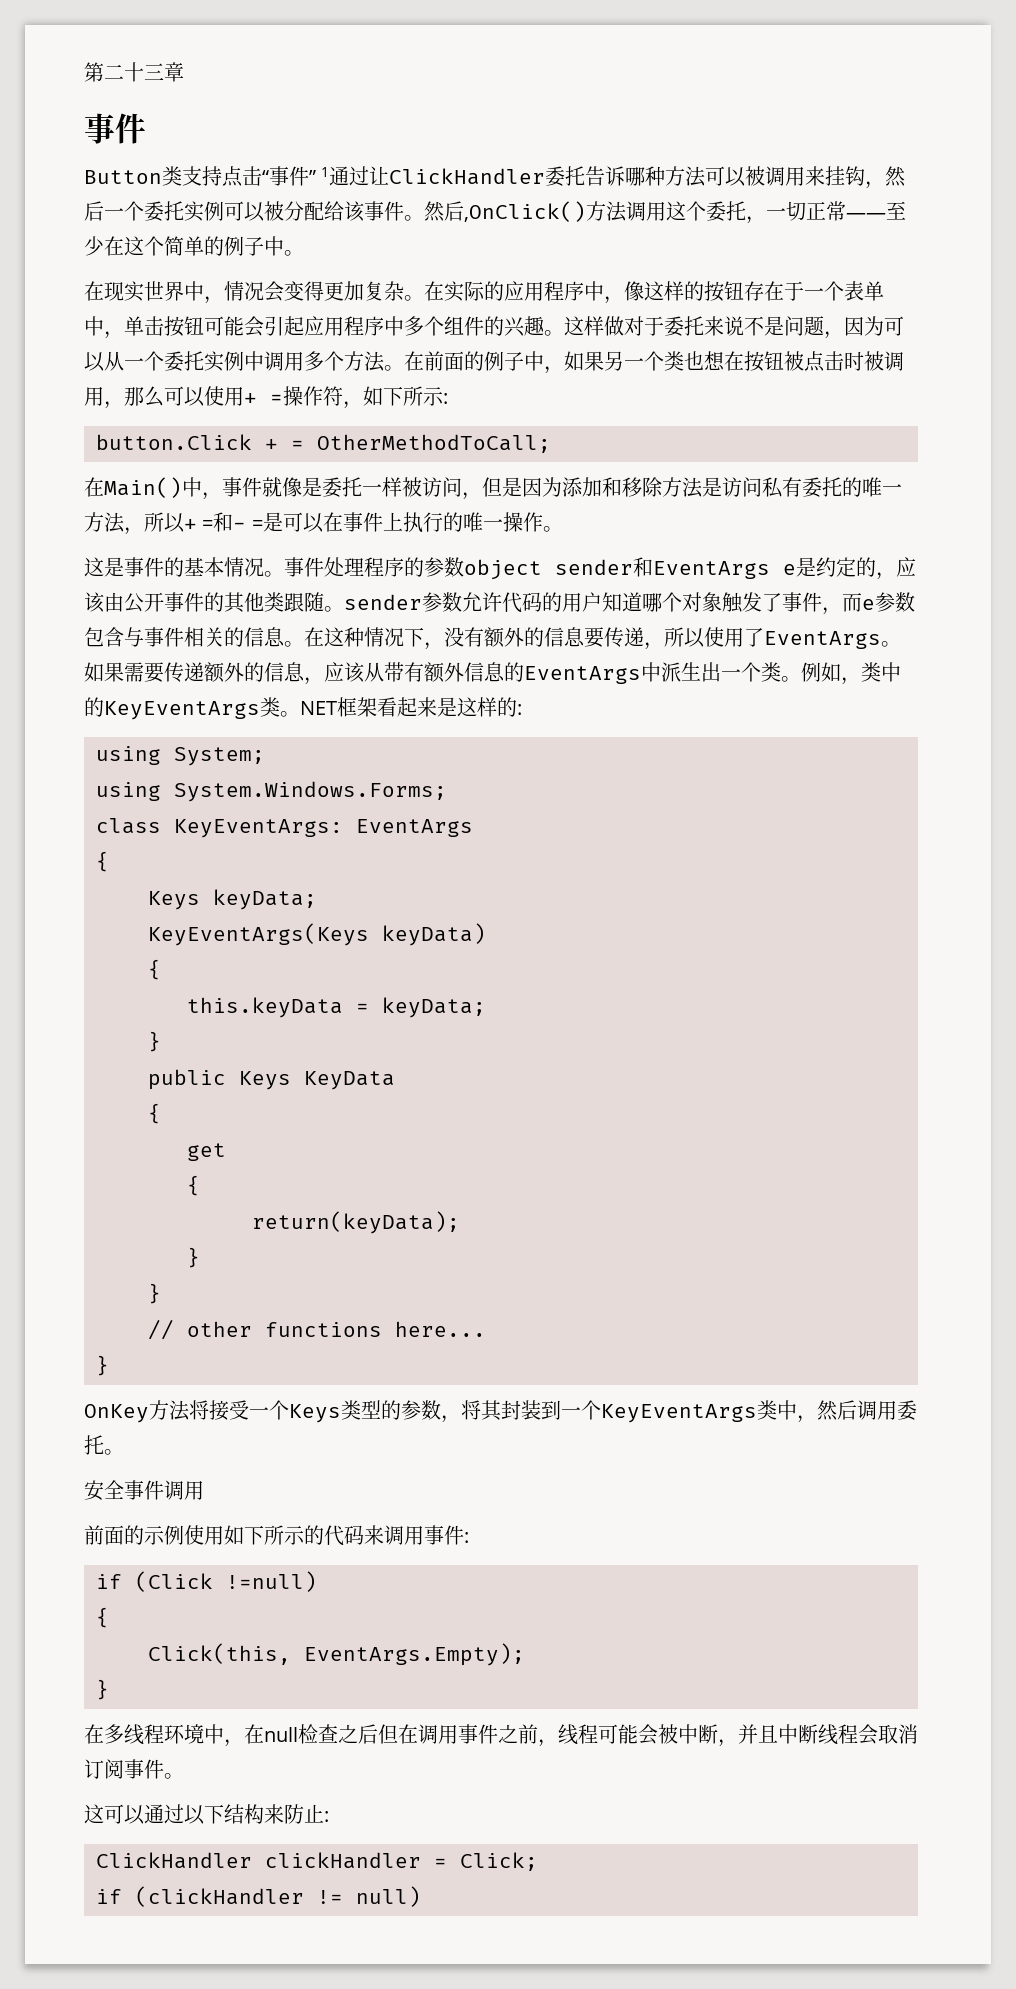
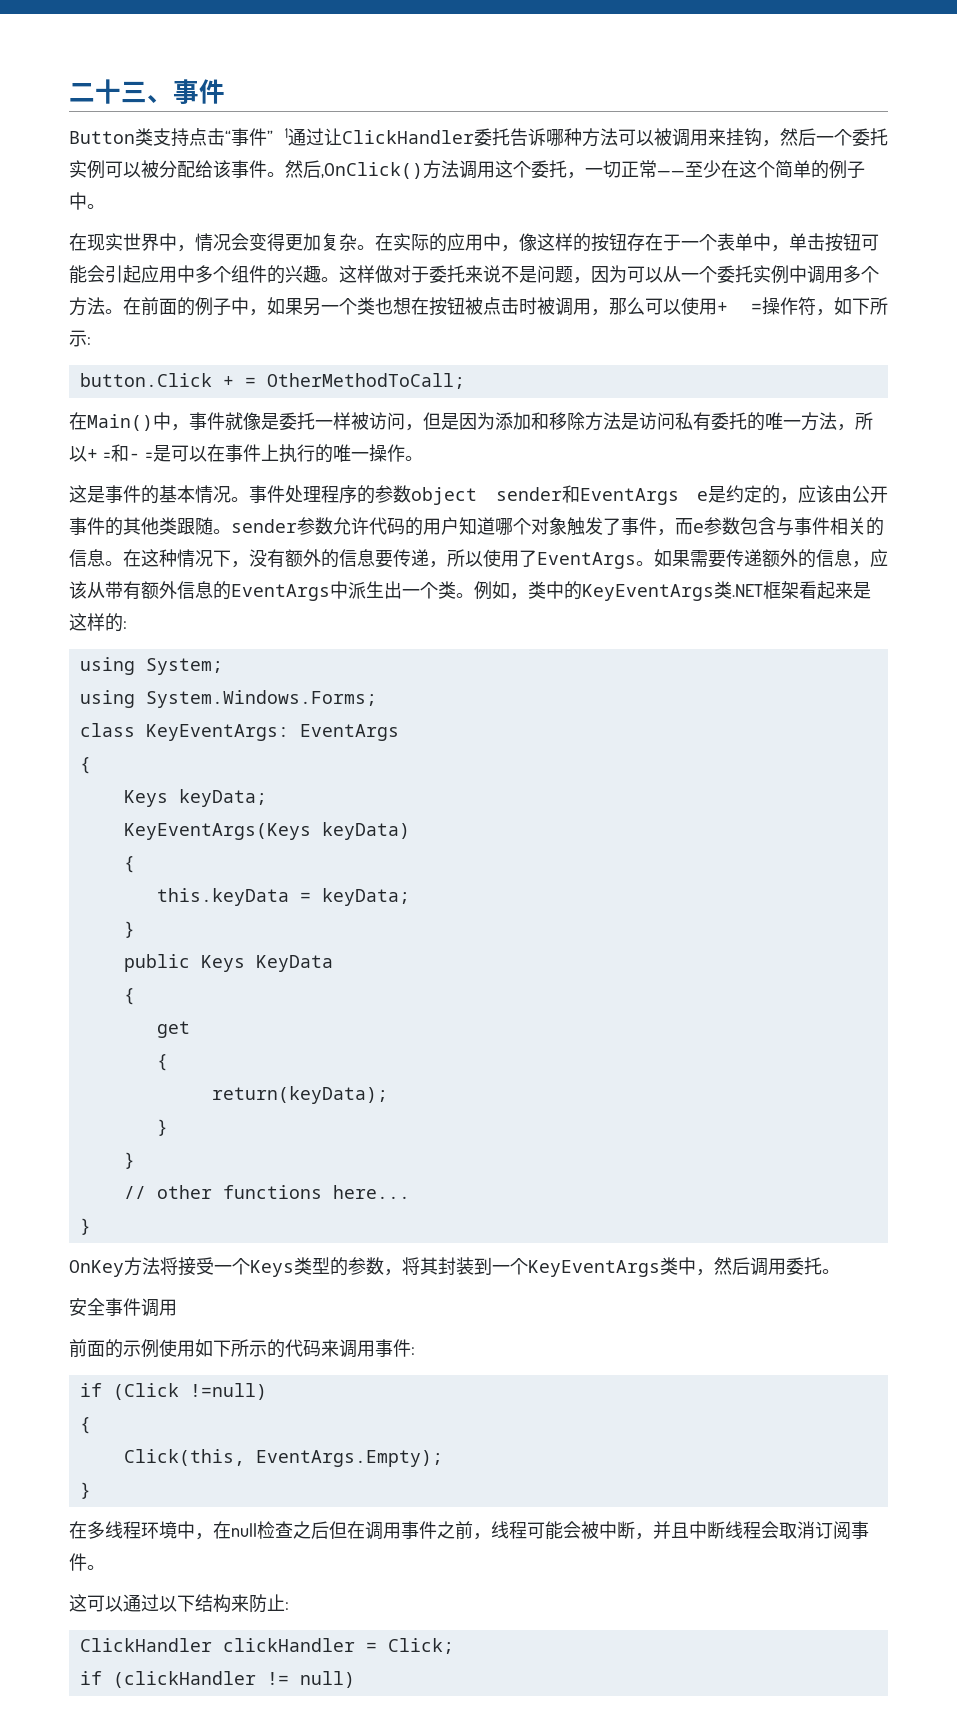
[84,62,184,82] 第二十三章 // -> [69,79,173,104] 二十三、
[544,281,584,301] 程序 -> (483, 242) none
[344,316,384,336] 程序 -> (177, 274) none
[280,701,337,717] 。NET -> [732,584,763,597] .NET

